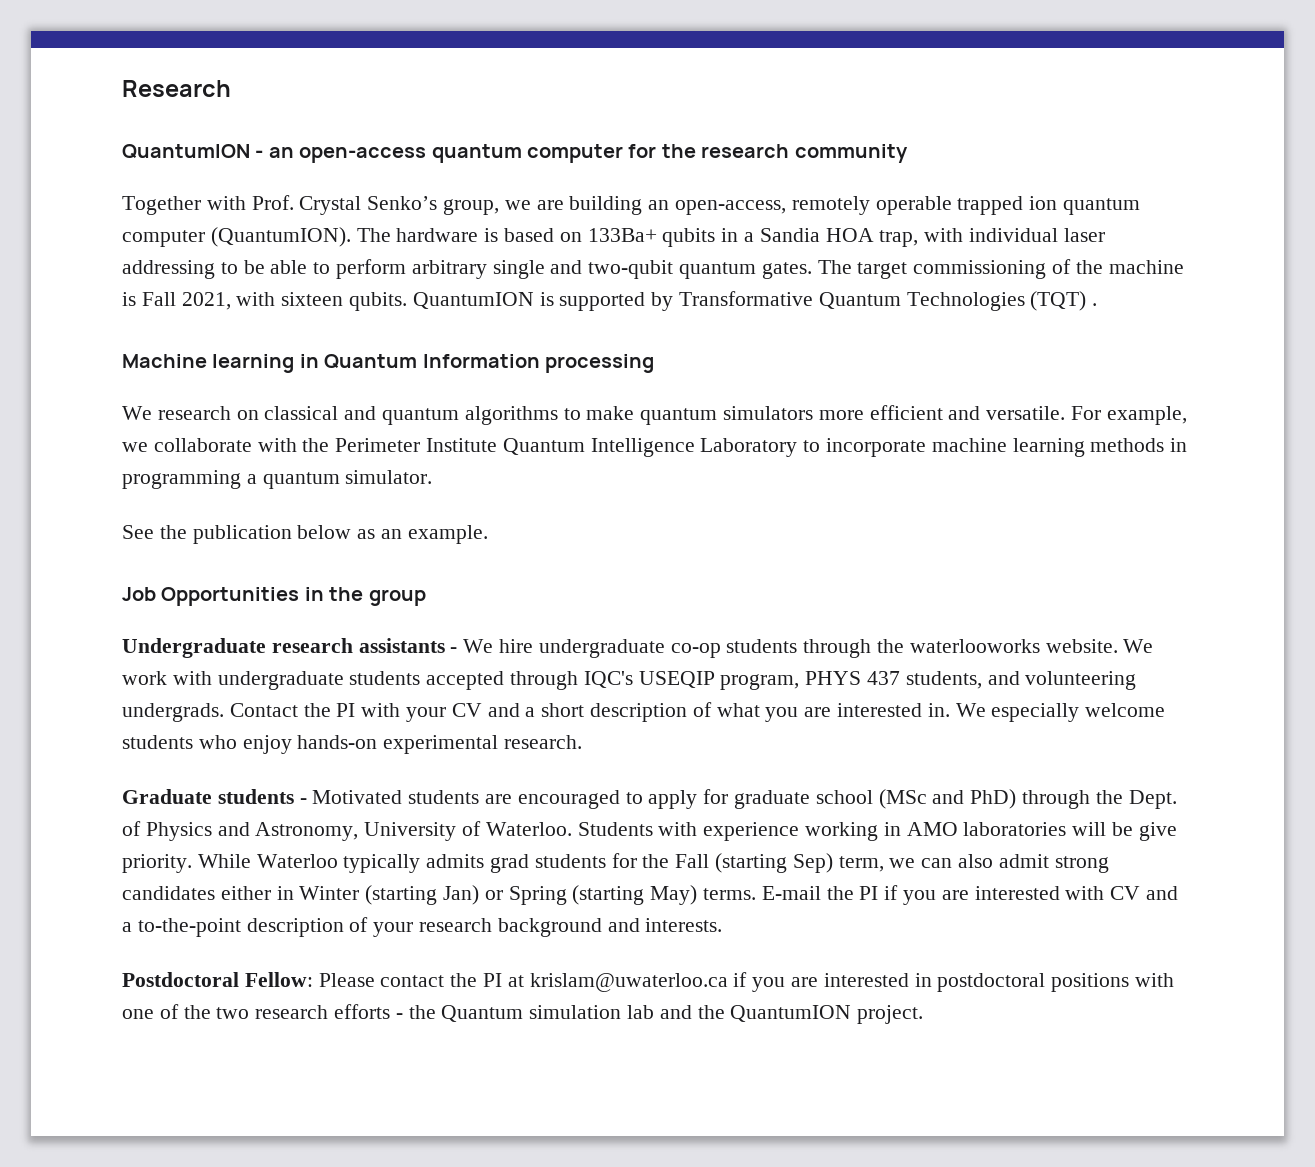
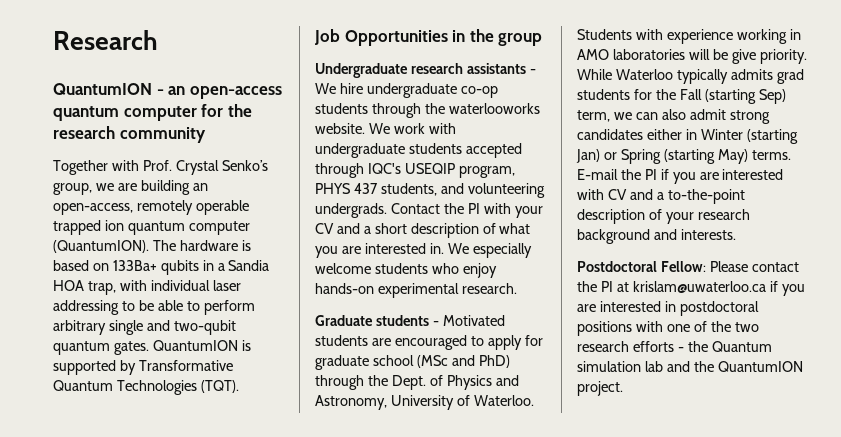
[817,259,1184,279] [122,292,408,311] The target commissioning of the machine is Fall 2021, with sixteen qubits. -> (149, 348) none
[1030,291,1098,311] [122,354,654,373] [122,405,1187,425] [122,438,1188,457] [122,470,433,489] [122,525,488,544] (TQT) . // Machine learning in Quantum Information processing // We research on classical and quantum algorithms to make quantum simulators more efficient and versatile. For example, we collaborate with the Perimeter Institute Quantum Intelligence Laboratory to incorporate machine learning methods in programming a quantum simulator. // See the publication below as an example. -> [200,380,239,393] (TQT).

